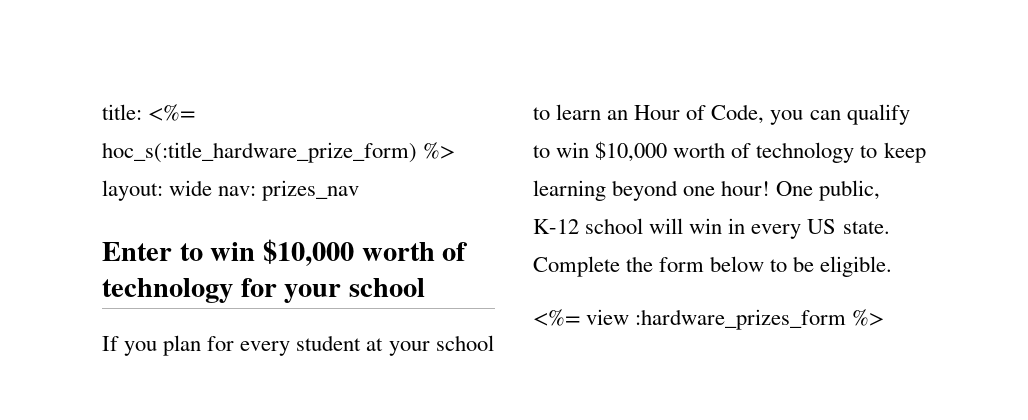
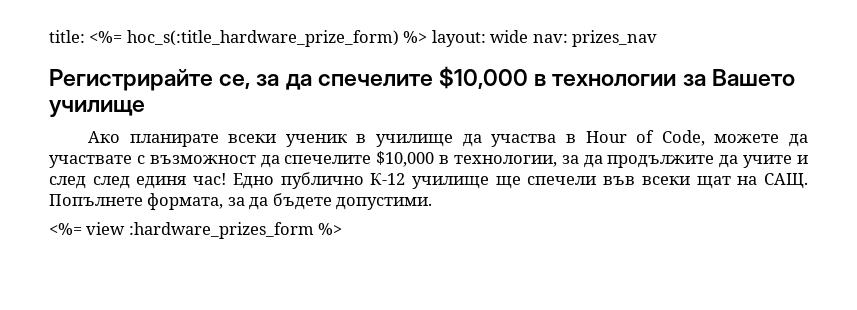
[102,239,469,266] [102,278,426,303] [102,335,494,356] [533,104,910,125] [533,141,926,163] [533,180,881,201] [533,218,890,239] [533,256,893,277] Enter to win $10,000 worth of technology for your school // If you plan for every student at your school to learn an Hour of Code, you can qualify to win $10,000 worth of technology to keep learning beyond one hour! One public, K-12 school will win in every US state. Complete the form below to be eligible. -> [49,66,795,91] [49,100,145,117] [87,130,809,147] [49,151,808,168] [49,172,808,189] [49,193,433,210] Регистрирайте се, за да спечелите $10,000 в технологии за Вашето училище // Ако планирате всеки ученик в училище да участва в Hour of Code, можете да участвате с възможност да спечелите $10,000 в технологии, за да продължите да учите и след след единя час! Едно публично К-12 училище ще спечели във всеки щат на САЩ. Попълнете формата, за да бъдете допустими.

